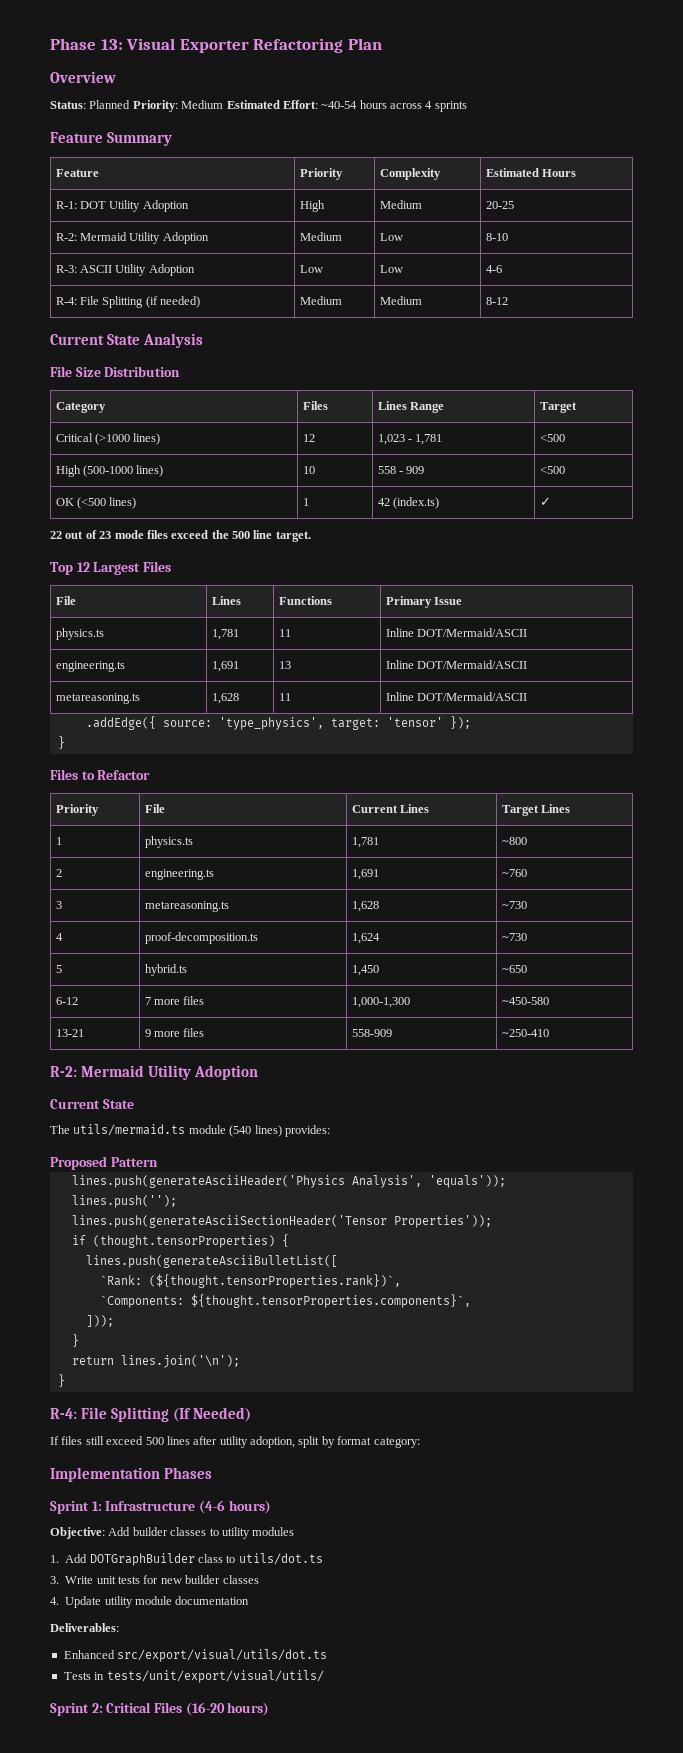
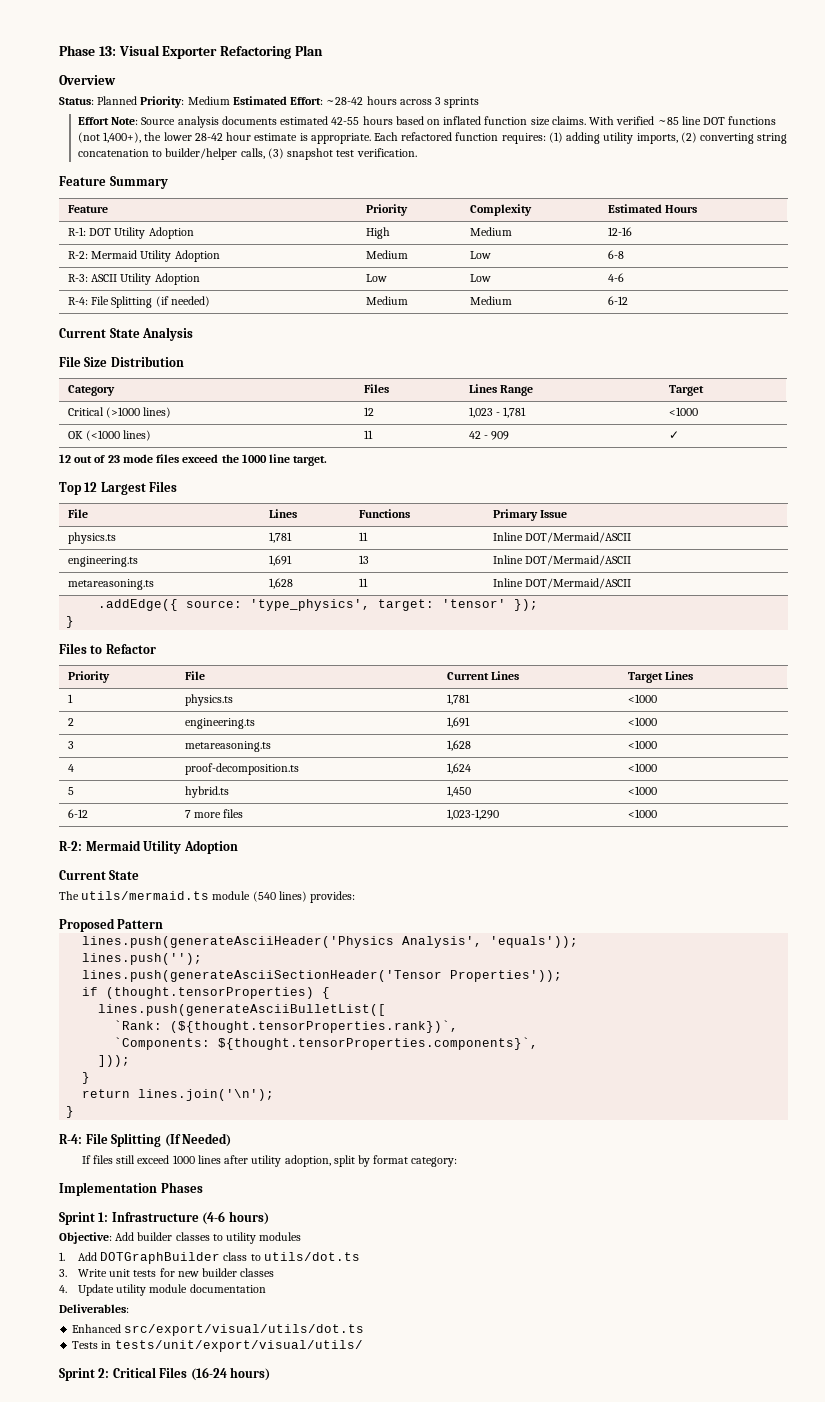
[321,101,358,109] ~40-54 -> [326,97,364,105] ~28-42
[425,101,433,109] 4 -> [435,97,442,105] 3
(467, 106) none -> [77,116,777,128] [77,132,788,144] [77,148,417,160] // Effort Note: Source analysis documents estimated 42-55 hours based on inflated function size claims. With verified ~85 line DOT functions (not 1,400+), the lower 28-42 hour estimate is appropriate. Each refactored function requires: (1) adding utility imports, (2) converting string concatenation to builder/helper calls, (3) snapshot test verification.
[485,201,514,209] 20-25 -> [608,227,633,236] 12-16
[485,233,508,241] 8-10 -> [608,250,625,259] 6-8
[485,297,508,305] 8-12 -> [608,296,629,305] 6-12
[539,434,565,442] [55,465,164,477] [302,466,315,474] [377,466,396,474] <500 // High (500-1000 lines) | 10 | 558 -> [669,407,699,416] [68,430,152,441] [364,430,374,439] [469,431,482,439] <1000 // OK (<1000 lines) | 11 | 42
[539,466,565,474] [55,497,137,509] [302,498,309,506] [377,497,440,509] | <500 // OK (<500 lines) | 1 | 42 (index.ts) -> (510, 435) none
[50,531,62,539] 22 -> [59,454,71,463] 12
[232,531,250,539] 500 -> [241,454,267,463] 1000
[501,837,527,845] ~800 -> [628,694,658,703] <1000
[501,869,527,877] ~760 -> [628,717,658,726] <1000
[501,901,527,909] ~730 -> [628,740,658,749] <1000
[501,933,527,941] ~730 -> [628,763,658,772] <1000
[501,965,527,973] ~650 -> [628,786,658,795] <1000
[351,997,410,1008] [501,997,549,1005] [55,1029,84,1037] [144,1028,205,1037] [351,1029,392,1037] [501,1029,549,1037] 1,000-1,300 | ~450-580 // 13-21 | 9 more files | 558-909 | ~250-410 -> [447,809,500,820] [628,809,658,818] 1,023-1,290 | <1000
[145,1437,164,1445] 500 -> [172,1155,195,1164] 1000
[185,1702,225,1716] (16-20 -> [190,1367,227,1381] (16-24

